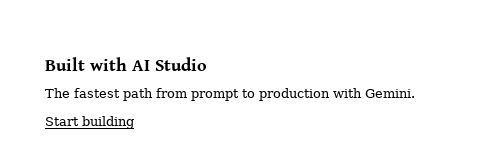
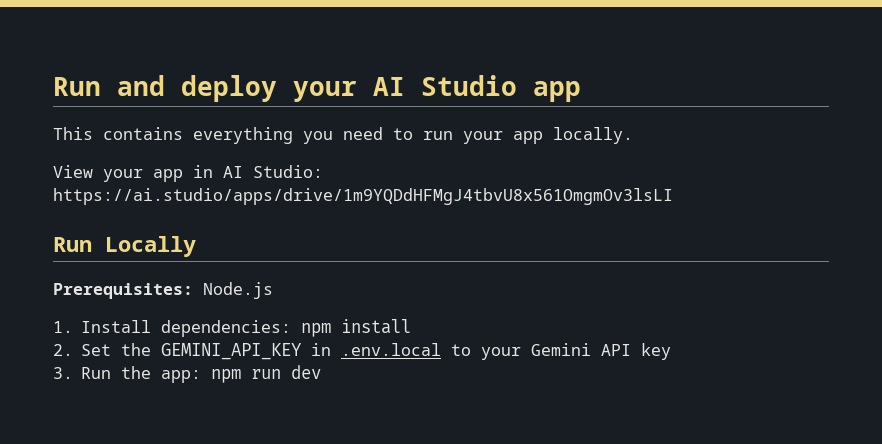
[45,57,207,71] [45,88,415,101] [45,116,134,129] Built with AI Studio // The fastest path from prompt to production with Gemini. // Start building -> [53,75,581,102] [53,127,633,144] [53,165,323,182] [53,188,673,205] [53,236,196,257] [53,282,273,299] [53,319,412,337] [53,343,672,360] [53,365,322,383] Run and deploy your AI Studio app // This contains everything you need to run your app locally. // View your app in AI Studio: https://ai.studio/apps/drive/1m9YQDdHFMgJ4tbvU8x561OmgmOv3lsLI // Run Locally // Prerequisites: Node.js // 1. Install dependencies: npm install // 2. Set the GEMINI_API_KEY in .env.local to your Gemini API key // 3. Run the app: npm run dev

